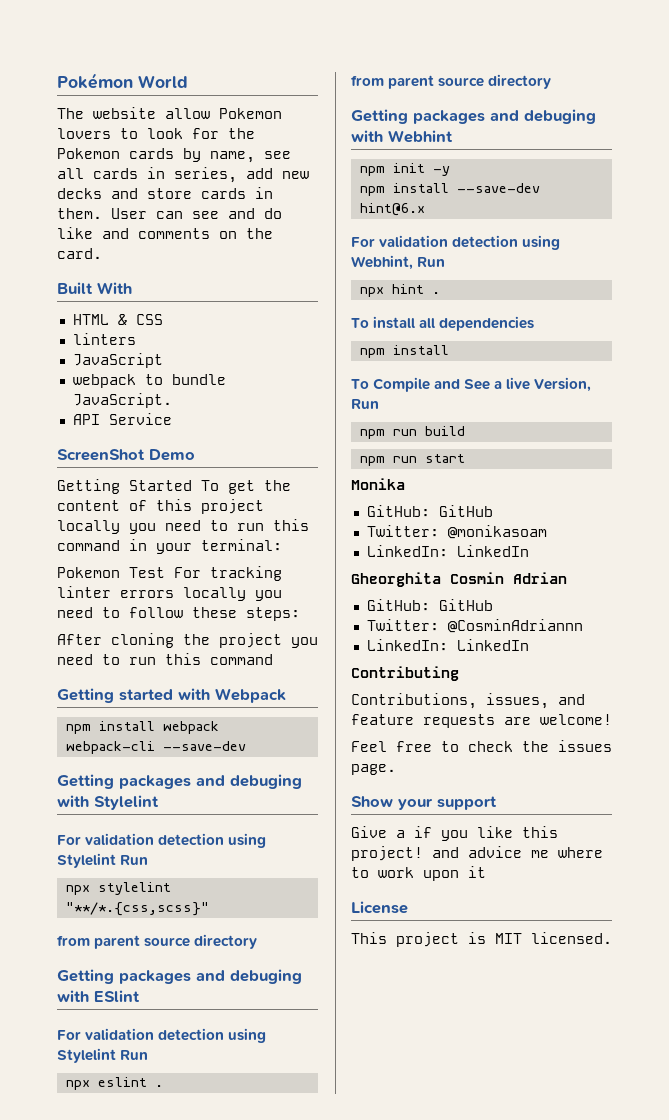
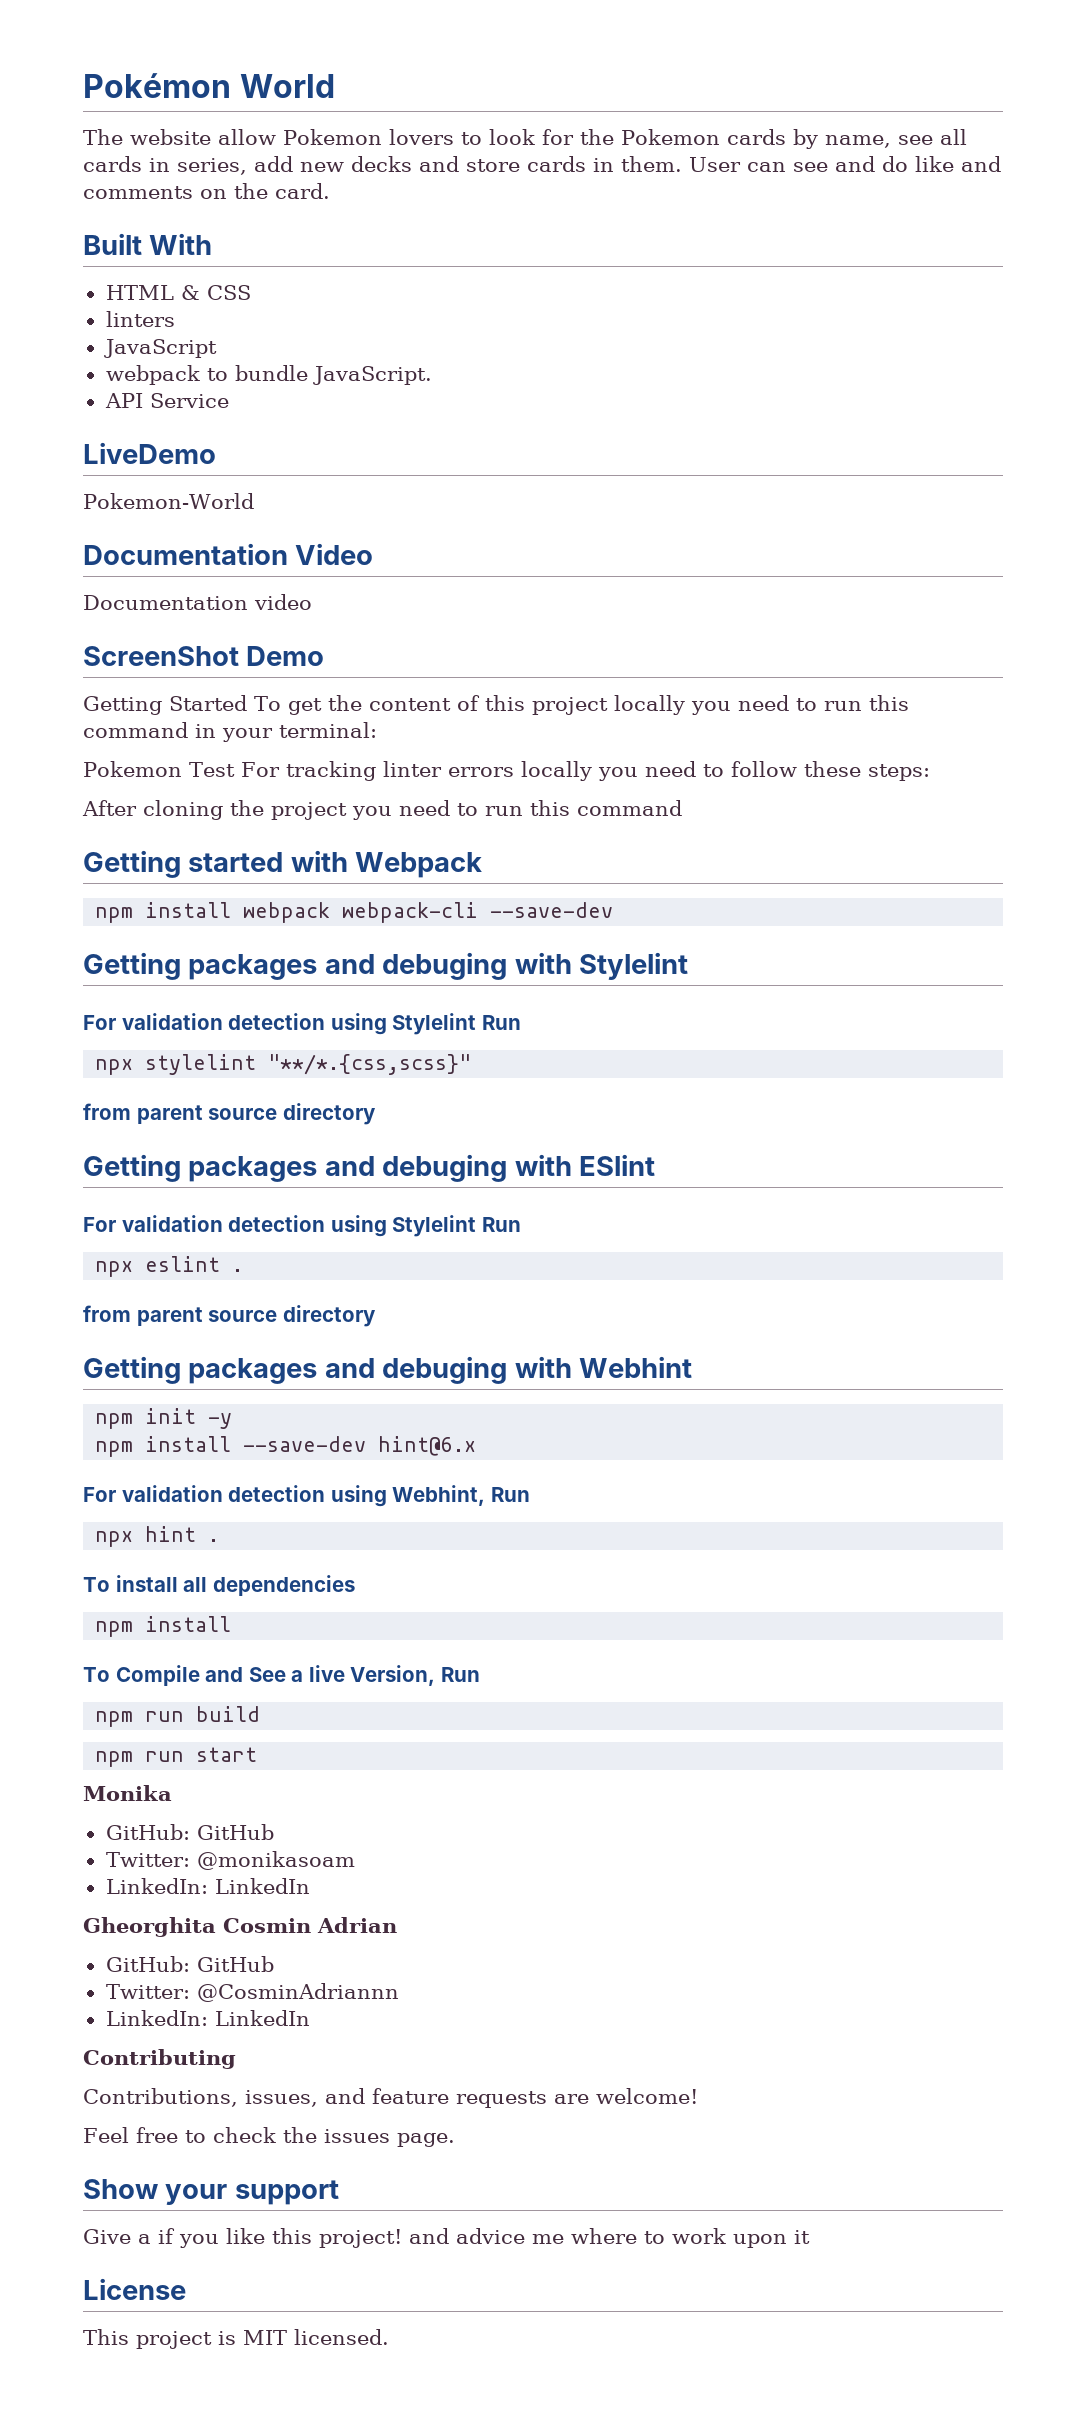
(172, 419) none -> [83,442,216,464] [83,493,254,509] [83,543,374,565] [83,594,312,610] // LiveDemo // Pokemon-World // Documentation Video // Documentation video

